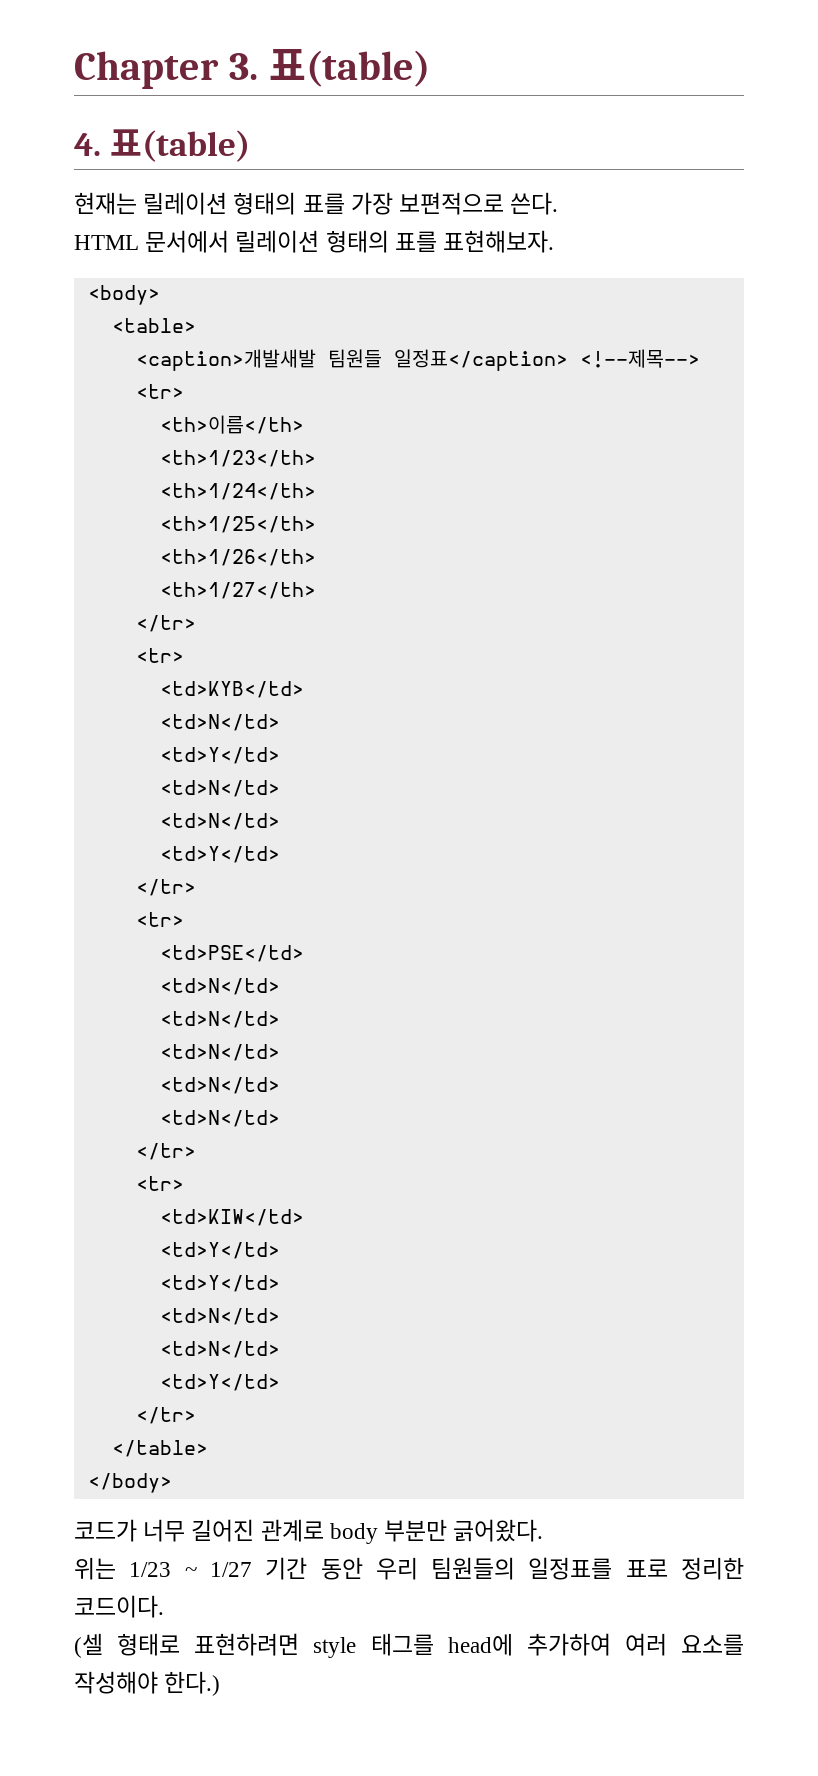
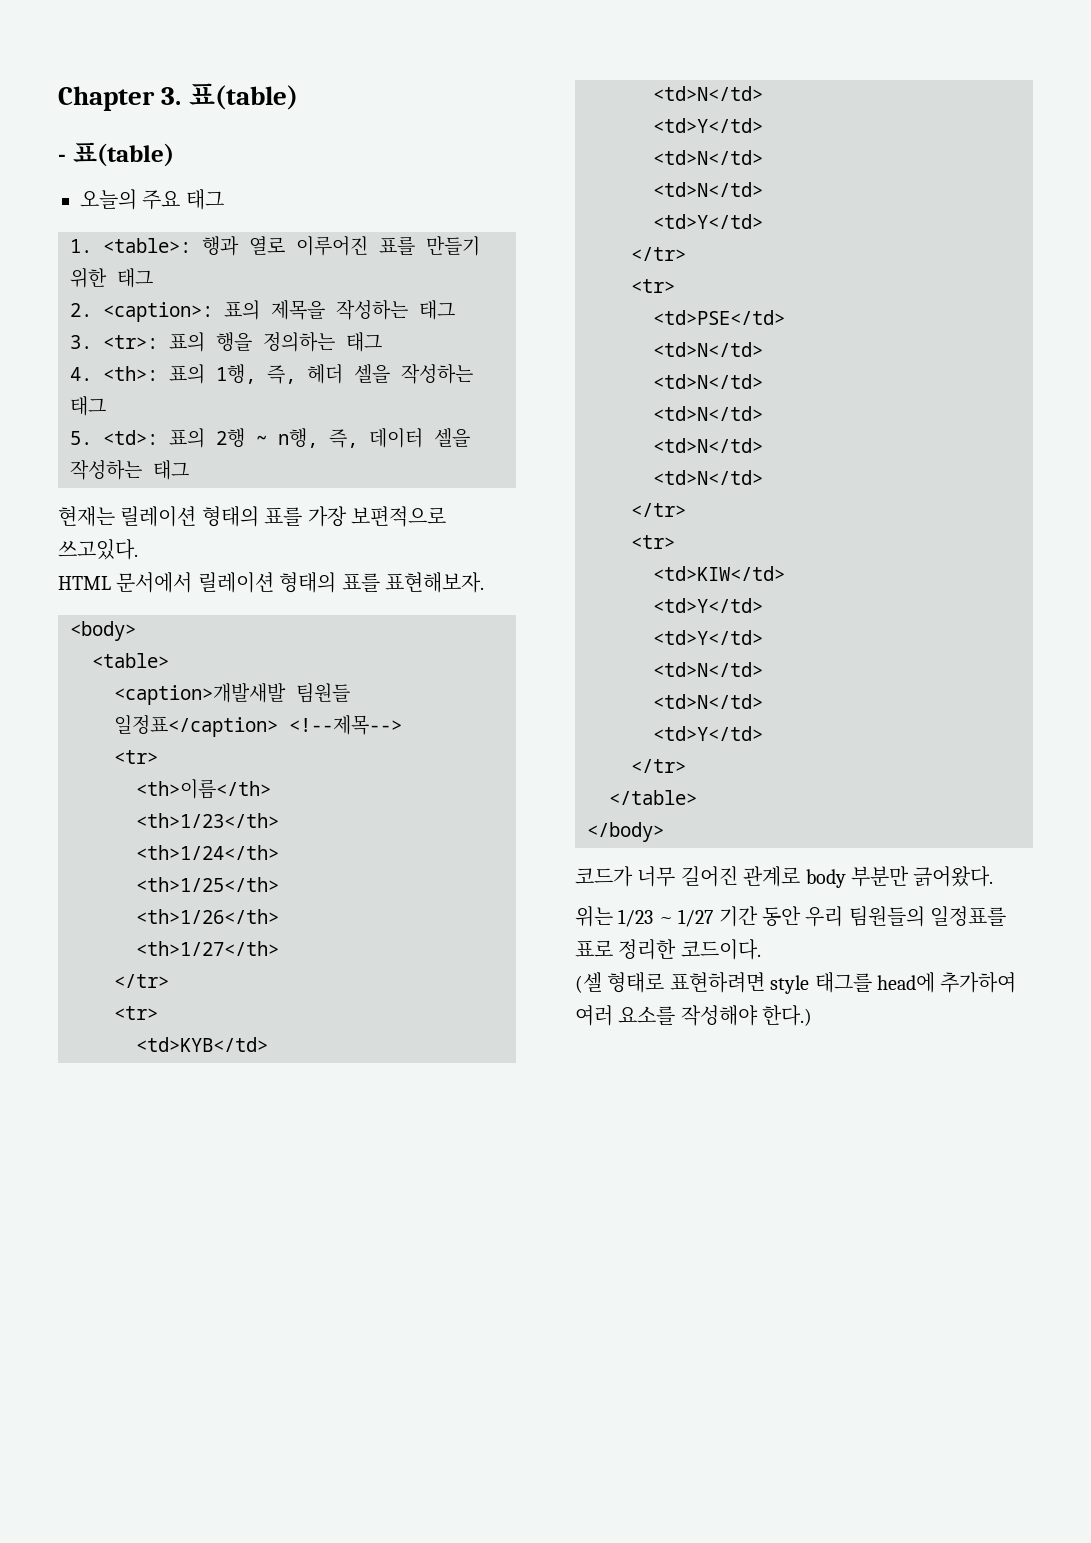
[74,129,251,162] 4. 표(table) -> [58,142,174,167] [80,189,224,210] [70,236,480,256] [70,268,153,288] [70,300,455,322] [70,332,382,352] [70,364,473,384] [70,396,106,416] [70,428,470,448] [70,460,189,480] - 표(table) // 오늘의 주요 태그 // 1. <table>: 행과 열로 이루어진 표를 만들기 위한 태그 // 2. <caption>: 표의 제목을 작성하는 태그 // 3. <tr>: 표의 행을 정의하는 태그 // 4. <th>: 표의 1행, 즉, 헤더 셀을 작성하는 태그 // 5. <td>: 표의 2행 ~ n행, 즉, 데이터 셀을 작성하는 태그
[510,192,559,215] 쓴다. -> [58,539,138,560] 쓰고있다.

